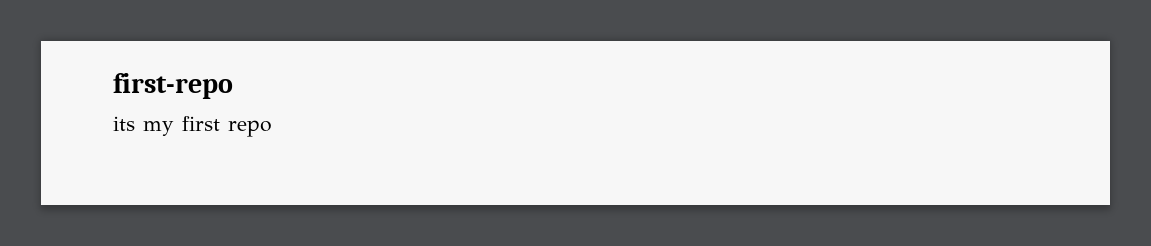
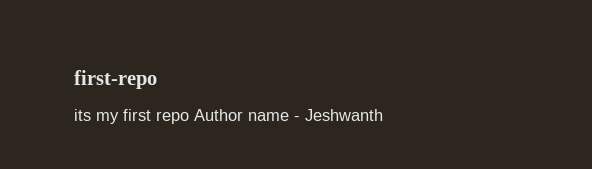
(272, 128) none -> [194,109,383,121] Author name - Jeshwanth

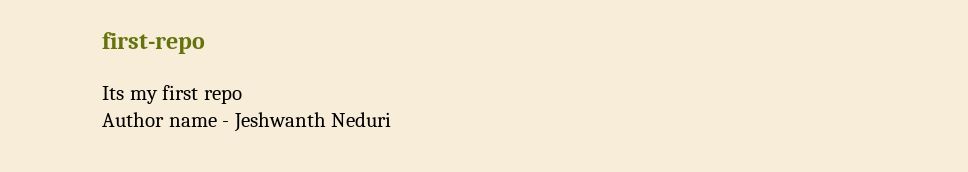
[74,109,91,121] its -> [102,86,124,100] Its
(189, 117) none -> (242, 96) //
(383, 115) none -> [331,112,392,127] Neduri

